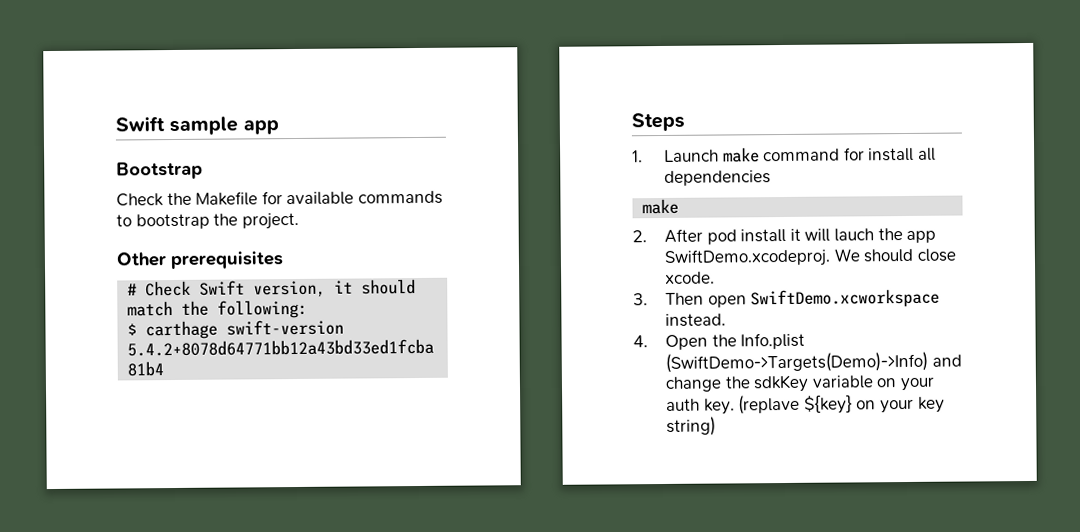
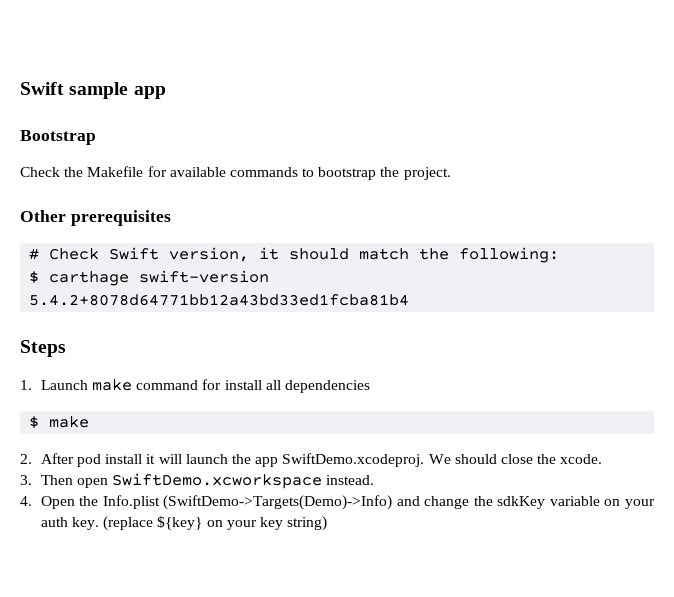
(771, 178) none -> [29,416,40,429] $
[833,228,874,242] lauch -> [185,454,228,464] launch
(956, 255) none -> [537,454,557,464] the
[738,394,801,415] (replave -> [103,516,154,531] (replace

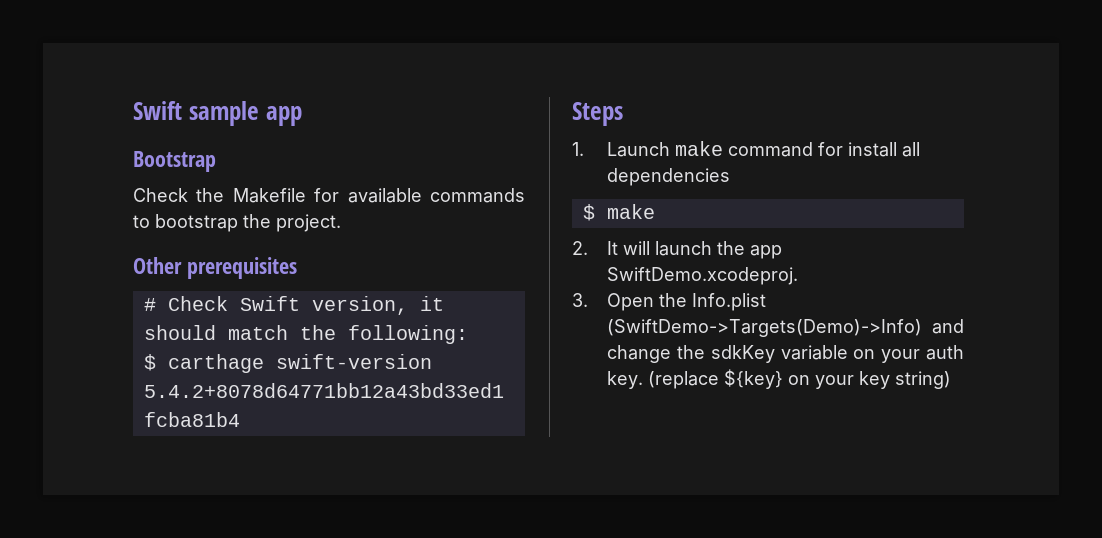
[40,453,156,467] After pod install it -> [607,241,619,255] It
[428,454,603,464] [20,473,375,489] [20,496,32,506] We should close the xcode. // 3. Then open SwiftDemo.xcworkspace instead. // 4. -> [572,293,588,307] // 3.

